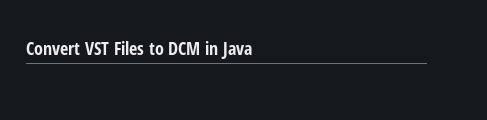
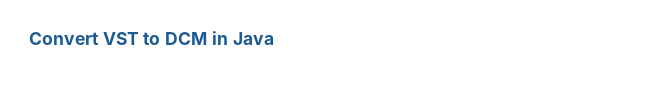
[113,41,144,55] Files -> (139, 38) none

